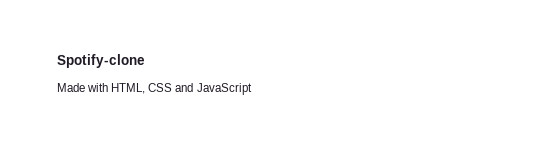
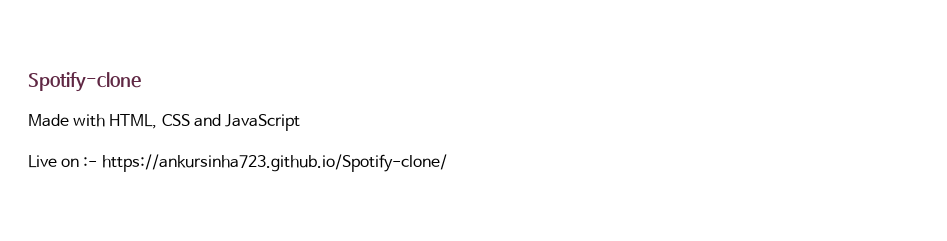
(252, 89) none -> [28,154,447,172] // Live on :- https://ankursinha723.github.io/Spotify-clone/

